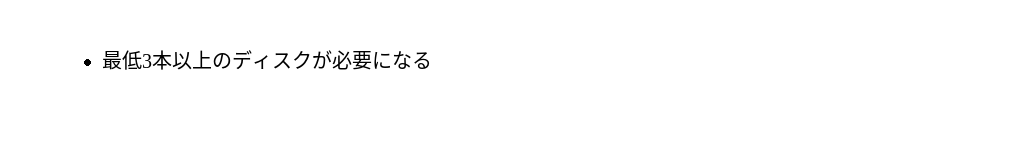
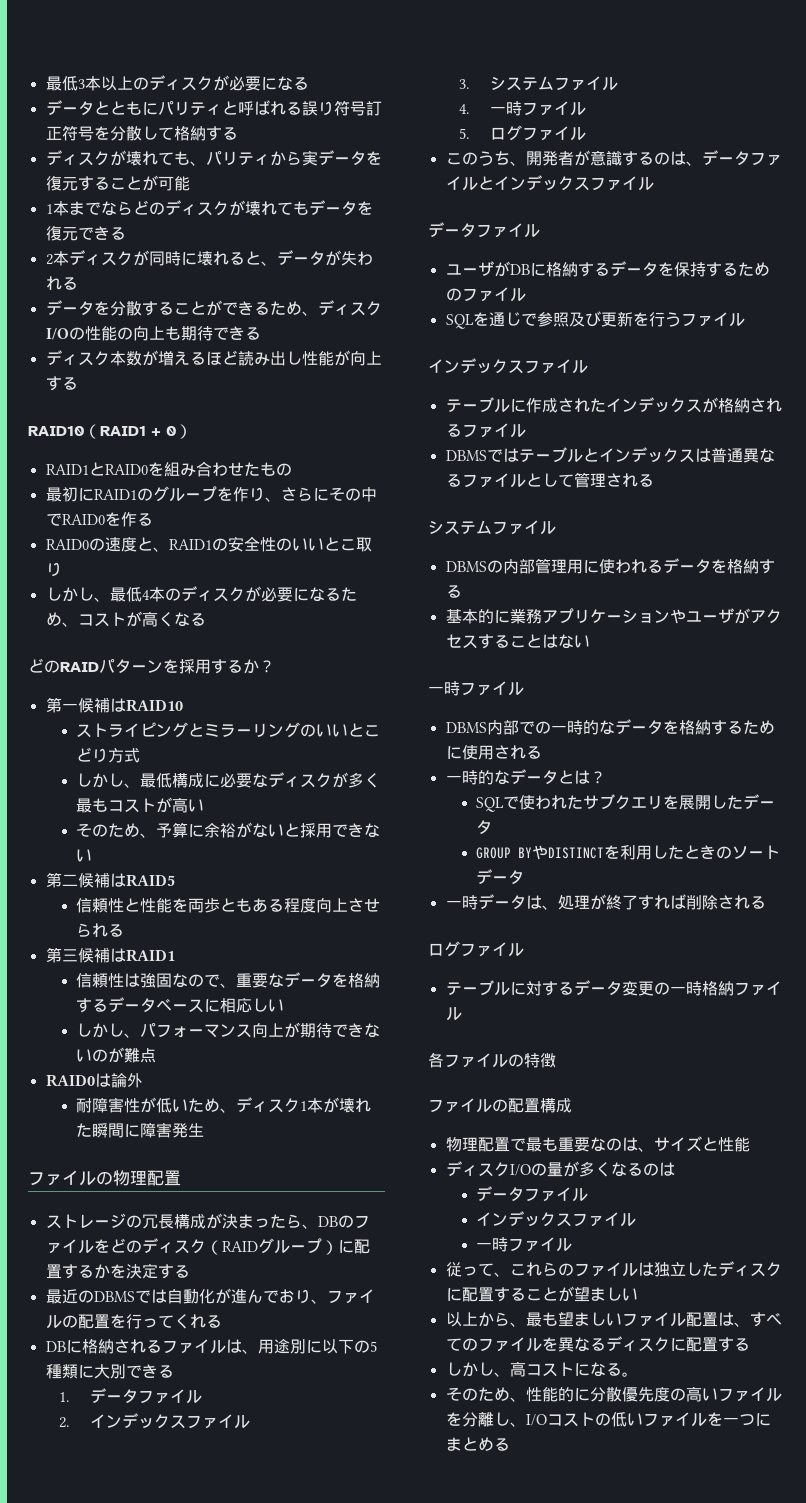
(432, 60) none -> [45,100,382,116] [45,125,238,141] [45,150,382,166] [45,175,190,191] [45,200,373,216] [45,226,126,241] [45,250,373,266] [45,276,78,290] [45,300,382,316] [45,326,261,341] [45,350,382,366] [45,376,78,391] [28,424,192,439] [45,461,292,477] [45,486,377,502] [45,512,153,527] [45,536,372,552] [45,562,62,577] [45,586,357,602] [45,611,206,627] [28,658,275,674] [45,697,183,713] [76,722,381,738] [76,747,141,763] [76,772,381,788] [76,797,205,813] [76,822,381,838] [76,849,93,862] [45,872,175,888] [76,898,381,913] [76,923,125,937] [45,947,175,963] [76,972,381,988] [76,997,285,1013] [76,1022,381,1038] [76,1047,157,1063] [45,1073,143,1088] [76,1097,372,1113] [76,1122,205,1138] [28,1170,181,1186] [45,1213,370,1229] [45,1238,370,1255] [45,1263,190,1279] [45,1288,375,1304] [45,1314,222,1329] [45,1338,377,1354] [45,1364,174,1379] [58,1388,202,1404] [58,1413,250,1429] [458,76,618,91] [458,101,586,116] [458,125,586,141] [445,150,782,166] [445,175,654,191] [428,222,540,238] [445,261,770,277] [445,287,526,302] [445,311,745,329] [428,358,588,374] [445,397,782,413] [445,423,526,438] [445,447,775,463] [445,472,654,488] [428,520,556,535] [445,558,775,574] [445,585,462,598] [445,608,782,624] [445,634,590,649] [428,681,524,696] [445,719,775,735] [445,745,542,760] [445,769,606,785] [476,794,776,812] [476,820,493,835] [476,845,781,860] [476,869,525,885] [445,894,766,910] [428,941,524,957] [445,980,782,996] [445,1007,462,1021] [428,1052,556,1068] [428,1098,572,1113] [445,1136,750,1152] [445,1161,675,1177] [476,1186,589,1202] [476,1211,637,1227] [476,1237,573,1252] [445,1261,782,1277] [445,1286,638,1302] [445,1311,782,1327] [445,1336,750,1352] [445,1361,638,1377] [445,1386,782,1402] [445,1411,771,1427] [445,1437,510,1451] // データとともにパリティと呼ばれる誤り符号訂正符号を分散して格納する // ディスクが壊れても、パリティから実データを復元することが可能 // 1本までならどのディスクが壊れてもデータを復元できる // 2本ディスクが同時に壊れると、データが失われる // データを分散することができるため、ディスクI/Oの性能の向上も期待できる // ディスク本数が増えるほど読み出し性能が向上する // RAID10（RAID1 + 0） // RAID1とRAID0を組み合わせたもの // 最初にRAID1のグループを作り、さらにその中でRAID0を作る // RAID0の速度と、RAID1の安全性のいいとこ取り // しかし、最低4本のディスクが必要になるため、コストが高くなる // どのRAIDパターンを採用するか？ // 第一候補はRAID10 // ストライピングとミラーリングのいいとこどり方式 // しかし、最低構成に必要なディスクが多く最もコストが高い // そのため、予算に余裕がないと採用できない // 第二候補はRAID5 // 信頼性と性能を両歩ともある程度向上させられる // 第三候補はRAID1 // 信頼性は強固なので、重要なデータを格納するデータベースに相応しい // しかし、パフォーマンス向上が期待できないのが難点 // RAID0は論外 // 耐障害性が低いため、ディスク1本が壊れた瞬間に障害発生 // ファイルの物理配置 // ストレージの冗長構成が決まったら、DBのファイルをどのディスク（RAIDグループ）に配置するかを決定する // 最近のDBMSでは自動化が進んでおり、ファイルの配置を行ってくれる // DBに格納されるファイルは、用途別に以下の5種類に大別できる // 1.データファイル // 2.インデックスファイル // 3.システムファイル // 4.一時ファイル // 5.ログファイル // このうち、開発者が意識するのは、データファイルとインデックスファイル // データファイル // ユーザがDBに格納するデータを保持するためのファイル // SQLを通じで参照及び更新を行うファイル // インデックスファイル // テーブルに作成されたインデックスが格納されるファイル // DBMSではテーブルとインデックスは普通異なるファイルとして管理される // システムファイル // DBMSの内部管理用に使われるデータを格納する // 基本的に業務アプリケーションやユーザがアクセスすることはない // 一時ファイル // DBMS内部での一時的なデータを格納するために使用される // 一時的なデータとは？ // SQLで使われたサブクエリを展開したデータ // GROUP BYやDISTINCTを利用したときのソートデータ // 一時データは、処理が終了すれば削除される // ログファイル // テーブルに対するデータ変更の一時格納ファイル // 各ファイルの特徴 // ファイルの配置構成 // 物理配置で最も重要なのは、サイズと性能 // ディスクI/Oの量が多くなるのは // データファイル // インデックスファイル // 一時ファイル // 従って、これらのファイルは独立したディスクに配置することが望ましい // 以上から、最も望ましいファイル配置は、すべてのファイルを異なるディスクに配置する // しかし、高コストになる。 // そのため、性能的に分散優先度の高いファイルを分離し、I/Oコストの低いファイルを一つにまとめる

